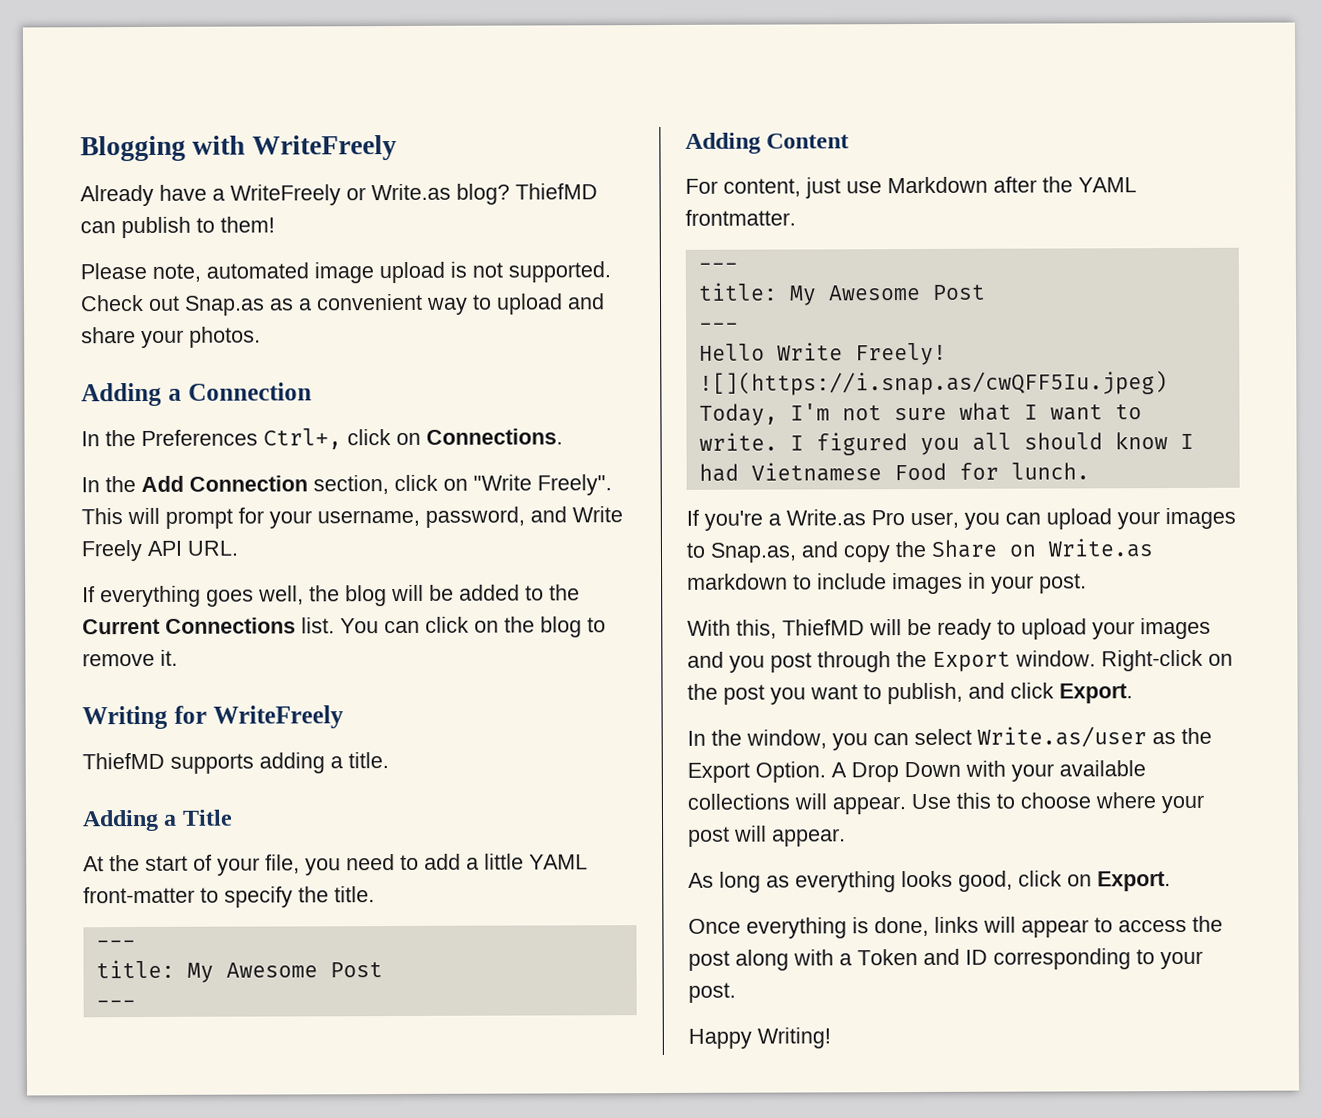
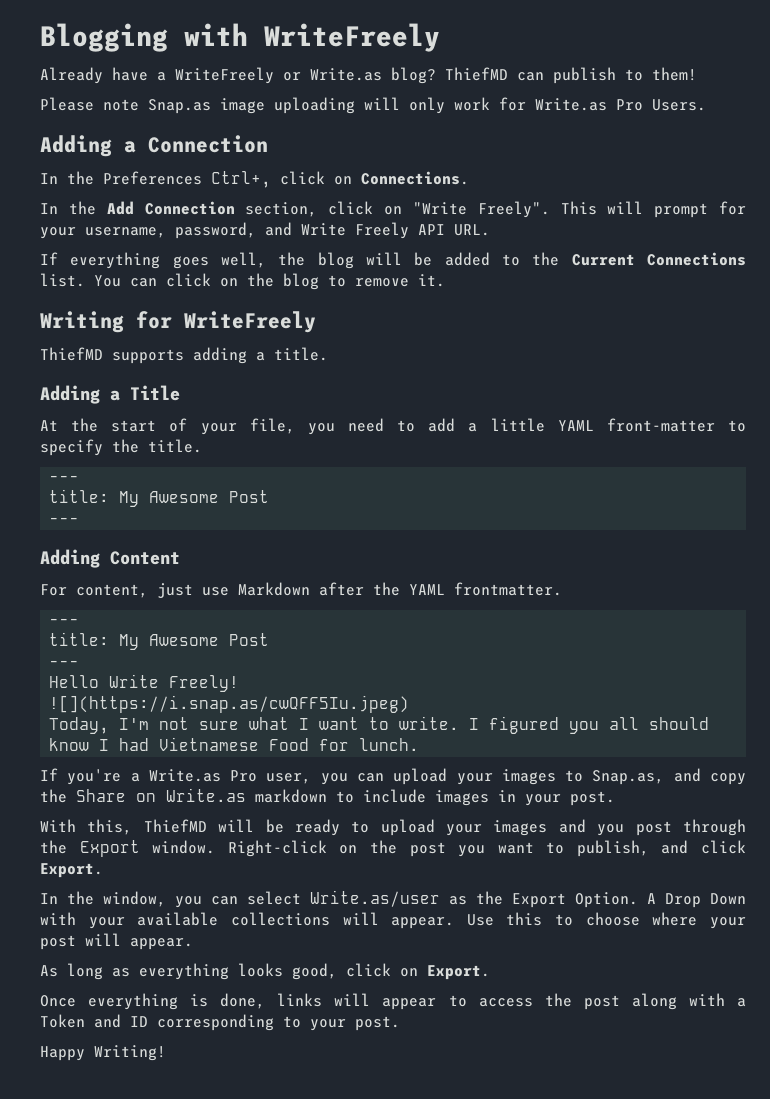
[152,261,611,284] [80,293,605,316] [81,326,261,348] note, automated image upload is not supported. Check out Snap.as as a convenient way to upload and share your photos. -> [103,97,706,114] note Snap.as image uploading will only work for Write.as Pro Users.

